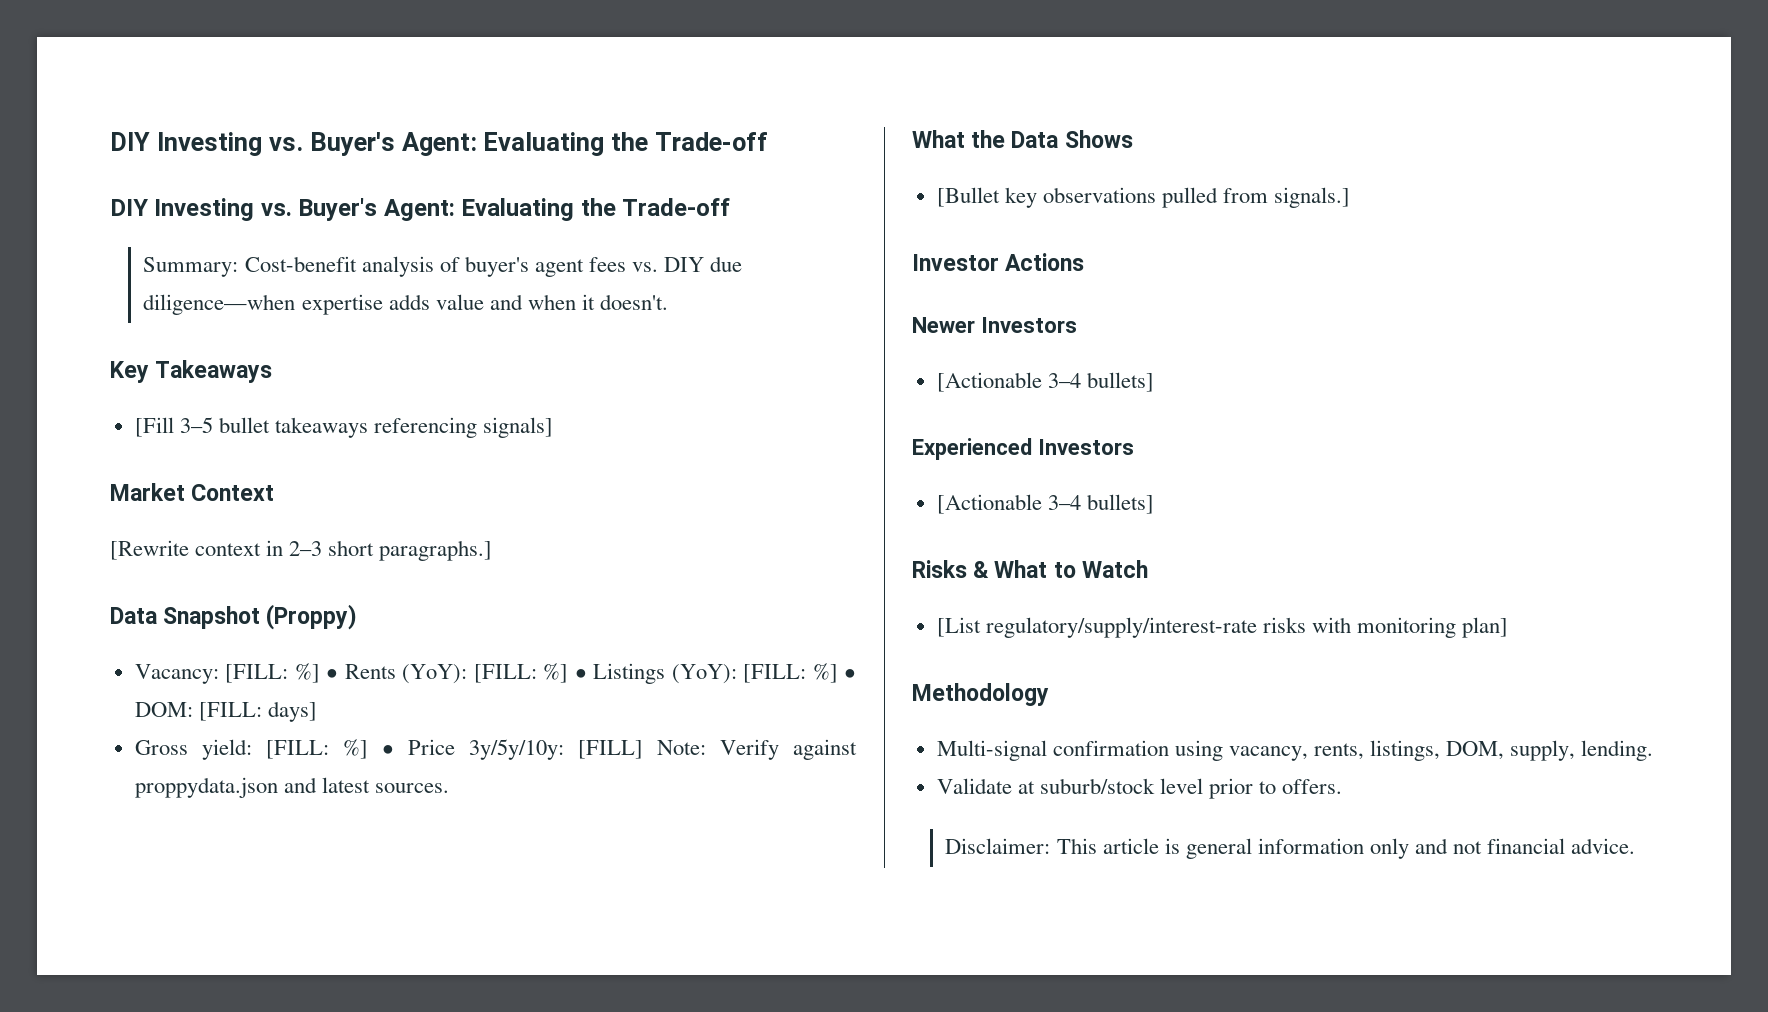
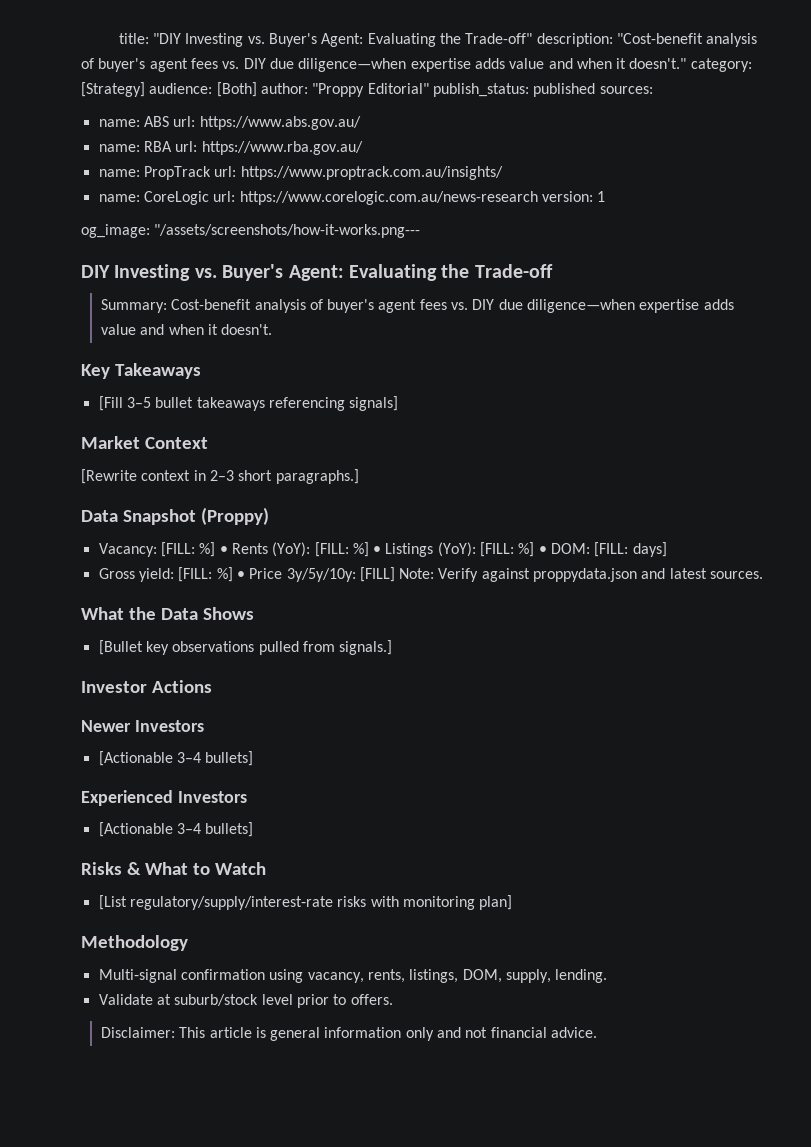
[110,132,769,156] DIY Investing vs. Buyer's Agent: Evaluating the Trade-off -> [118,33,758,47] [81,58,752,72] [81,82,653,97] [98,116,361,130] [98,141,363,155] [98,166,503,180] [98,191,606,205] [81,224,421,238] title: "DIY Investing vs. Buyer's Agent: Evaluating the Trade-off" description: "Cost-benefit analysis of buyer's agent fees vs. DIY due diligence—when expertise adds value and when it doesn't." category: [Strategy] audience: [Both] author: "Proppy Editorial" publish_status: published sources: // name: ABS url: https://www.abs.gov.au/ // name: RBA url: https://www.rba.gov.au/ // name: PropTrack url: https://www.proptrack.com.au/insights/ // name: CoreLogic url: https://www.corelogic.com.au/news-research version: 1 // og_image: "/assets/screenshots/how-it-works.png---

